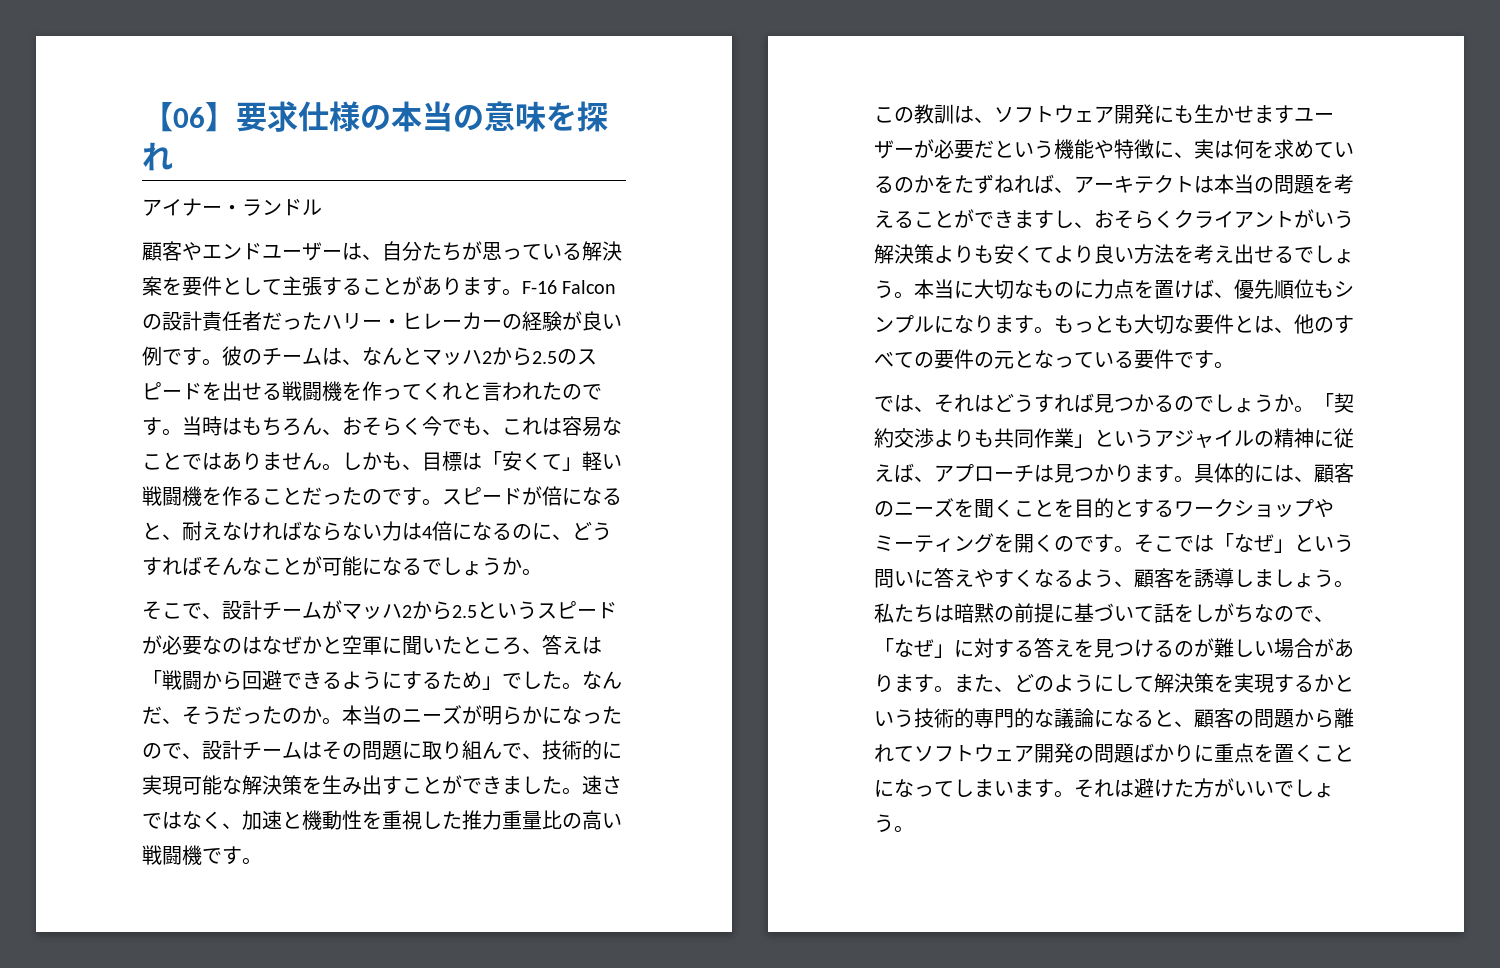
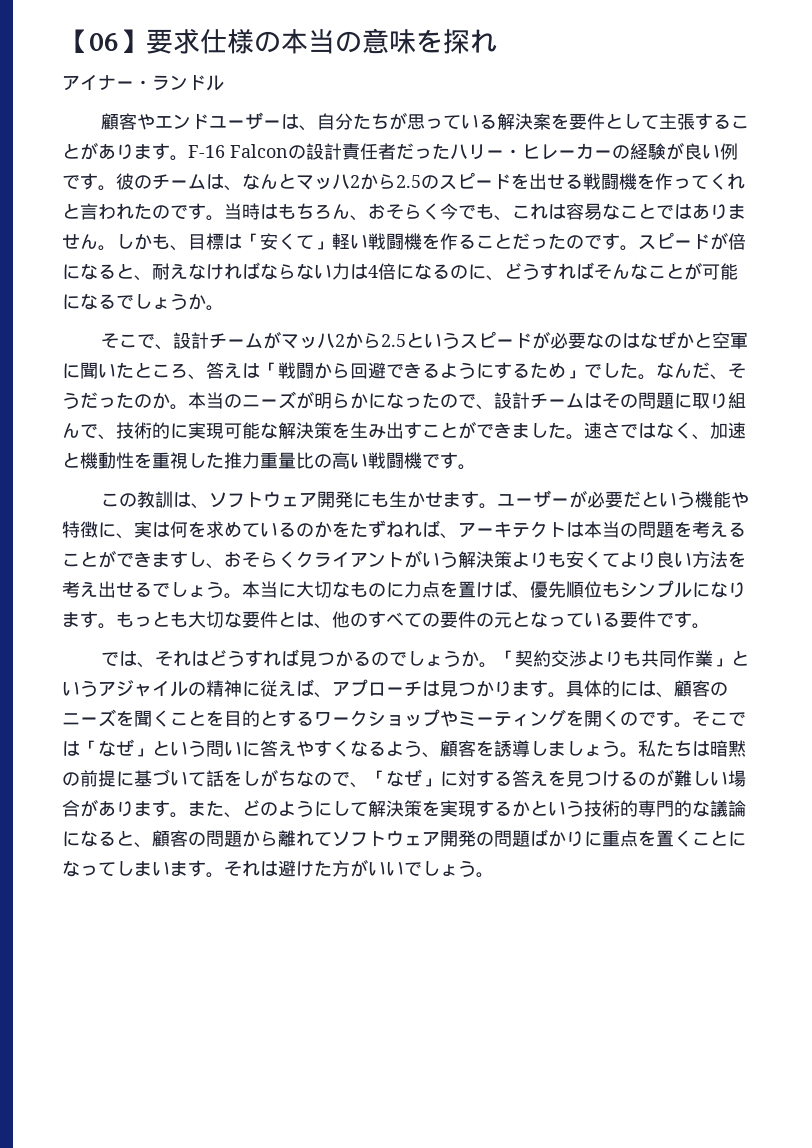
(1294, 114) none -> [478,503,497,509] 。

